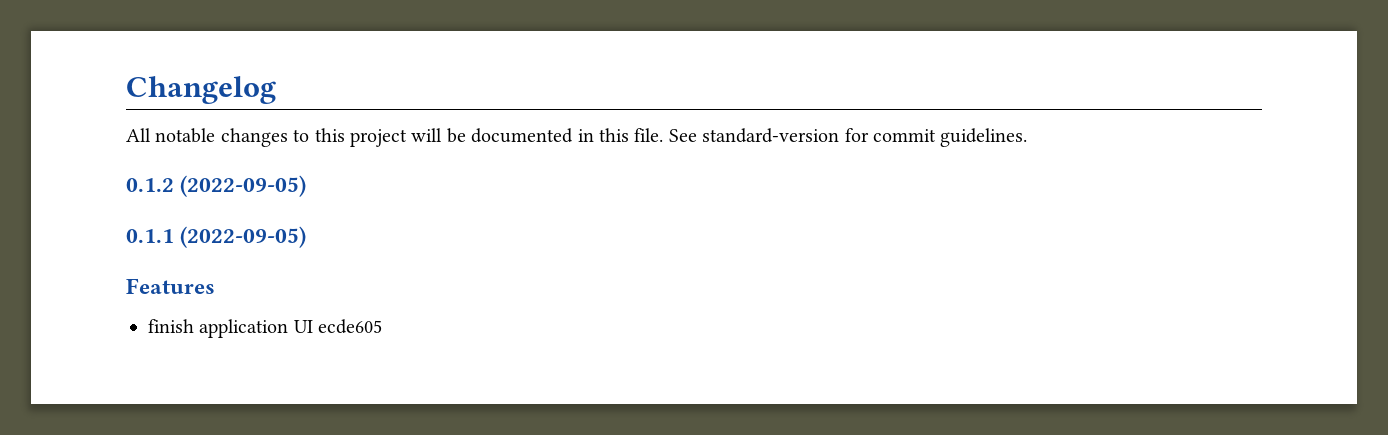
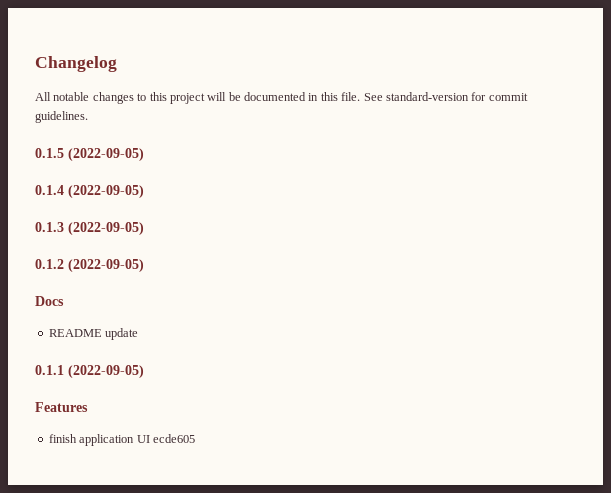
(1028, 137) none -> [35,148,144,161] [35,185,144,198] [35,222,144,235] // 0.1.5 (2022-09-05) // 0.1.4 (2022-09-05) // 0.1.3 (2022-09-05)
(307, 186) none -> [35,296,64,306] [48,328,139,340] // Docs // README update

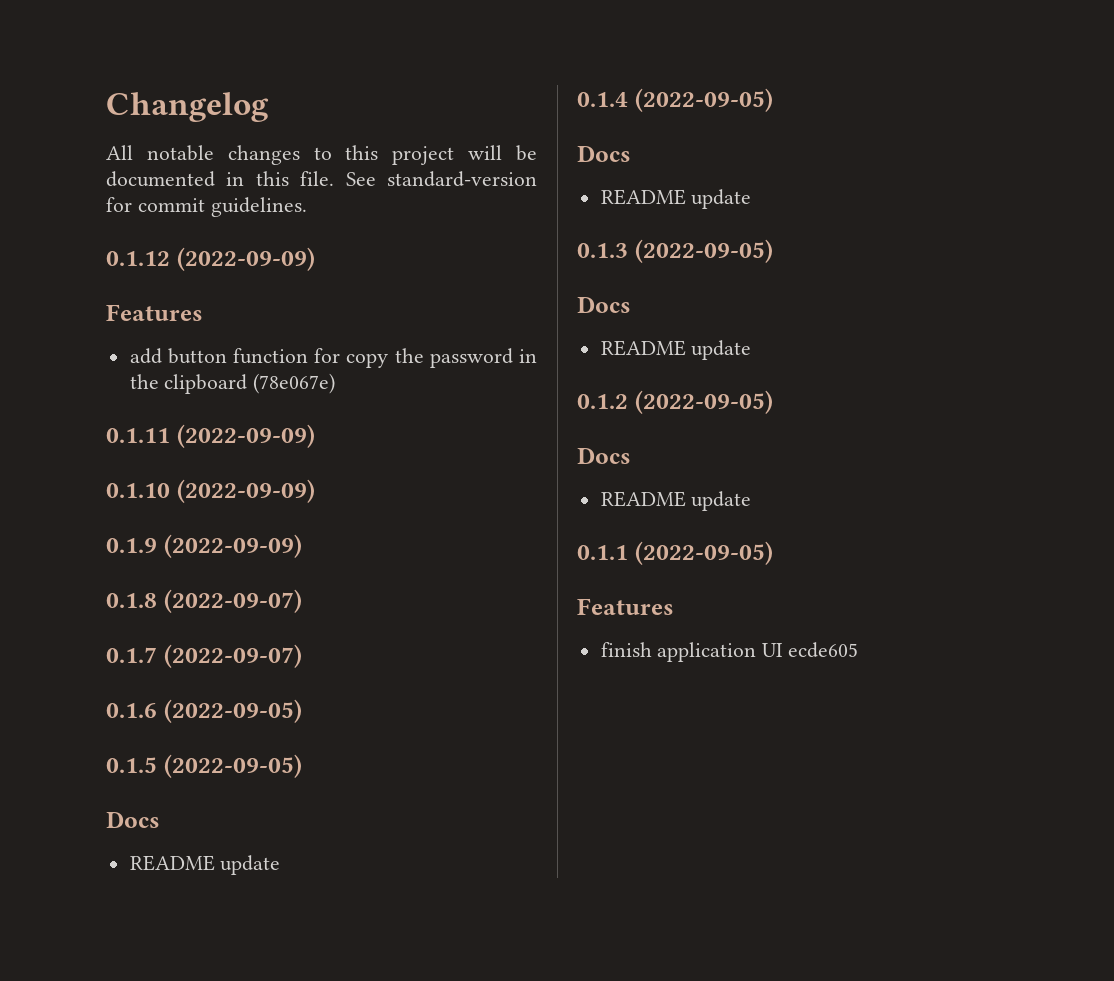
(88, 117) none -> [106,247,315,271] [106,304,203,321] [129,348,537,368] [129,373,336,394] [106,424,315,448] [106,479,315,503] [106,534,302,558] [106,589,302,613] [106,644,302,668] [106,699,302,723] // 0.1.12 (2022-09-09) // Features // add button function for copy the password in the clipboard (78e067e) // 0.1.11 (2022-09-09) // 0.1.10 (2022-09-09) // 0.1.9 (2022-09-09) // 0.1.8 (2022-09-07) // 0.1.7 (2022-09-07) // 0.1.6 (2022-09-05)
(144, 154) none -> [106,811,160,828] [129,855,281,875] // Docs // README update
(144, 191) none -> [577,145,631,162] [600,189,752,209] // Docs // README update
(144, 228) none -> [577,296,631,313] [600,340,752,360] // Docs // README update

